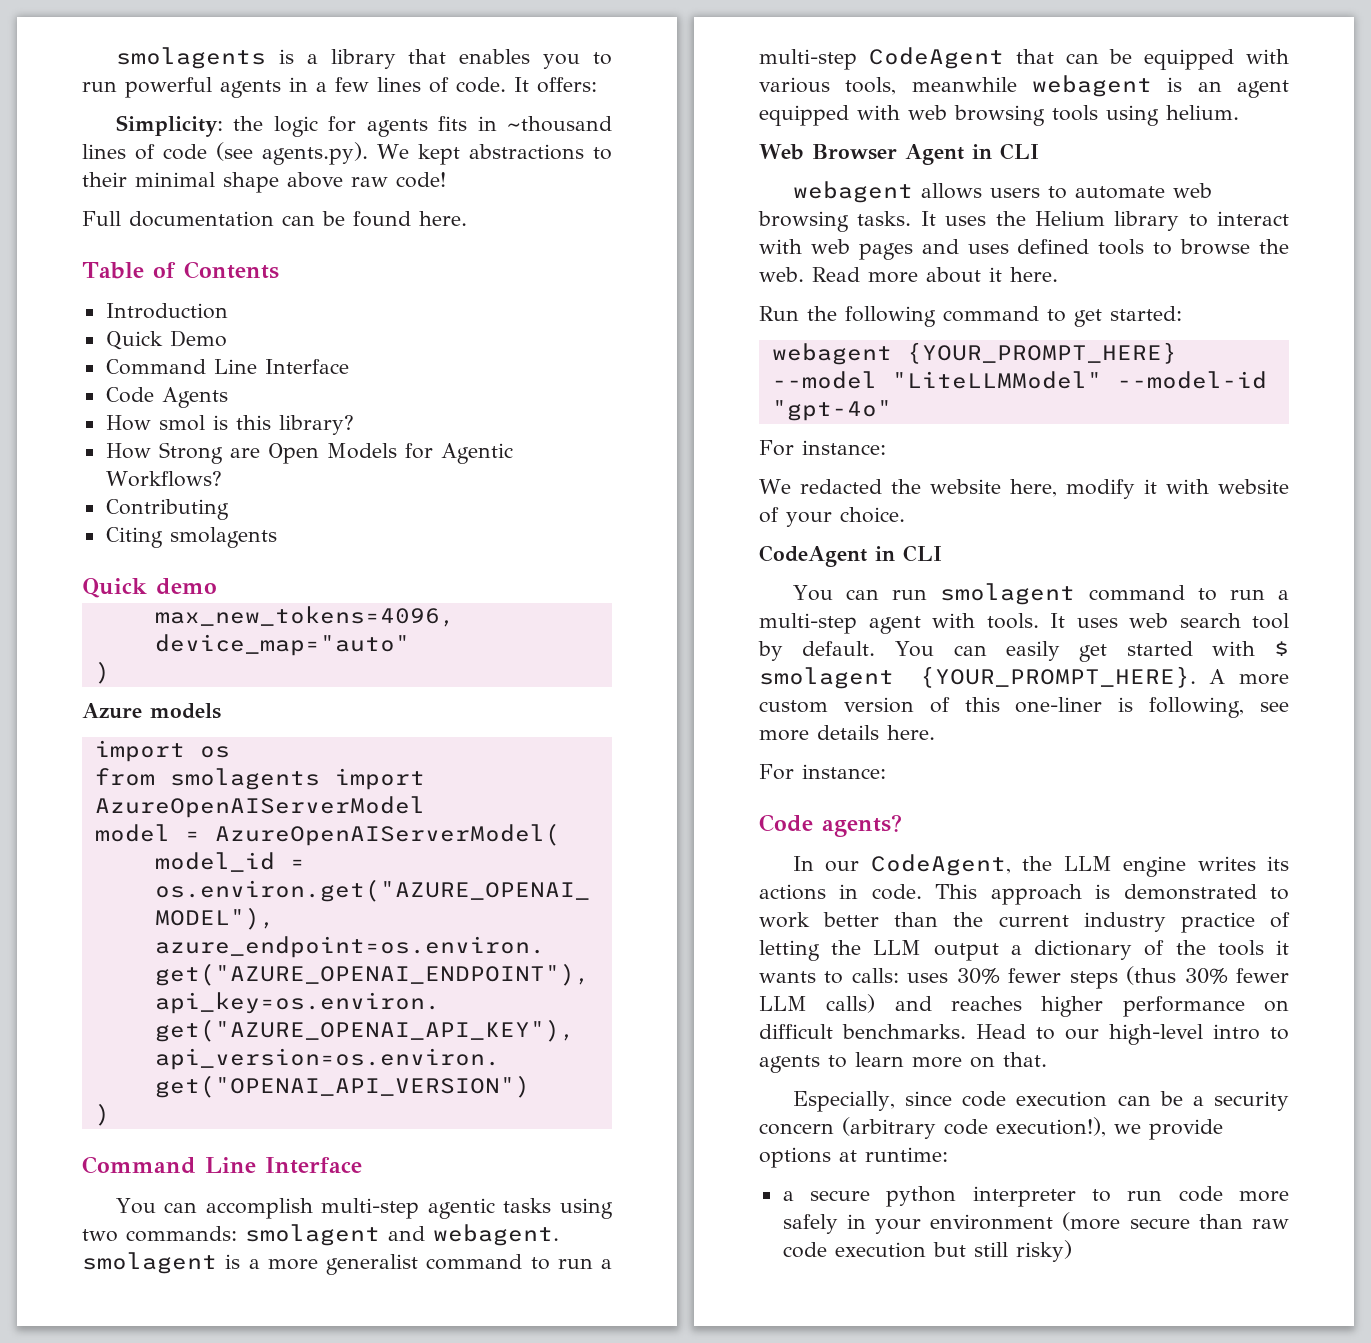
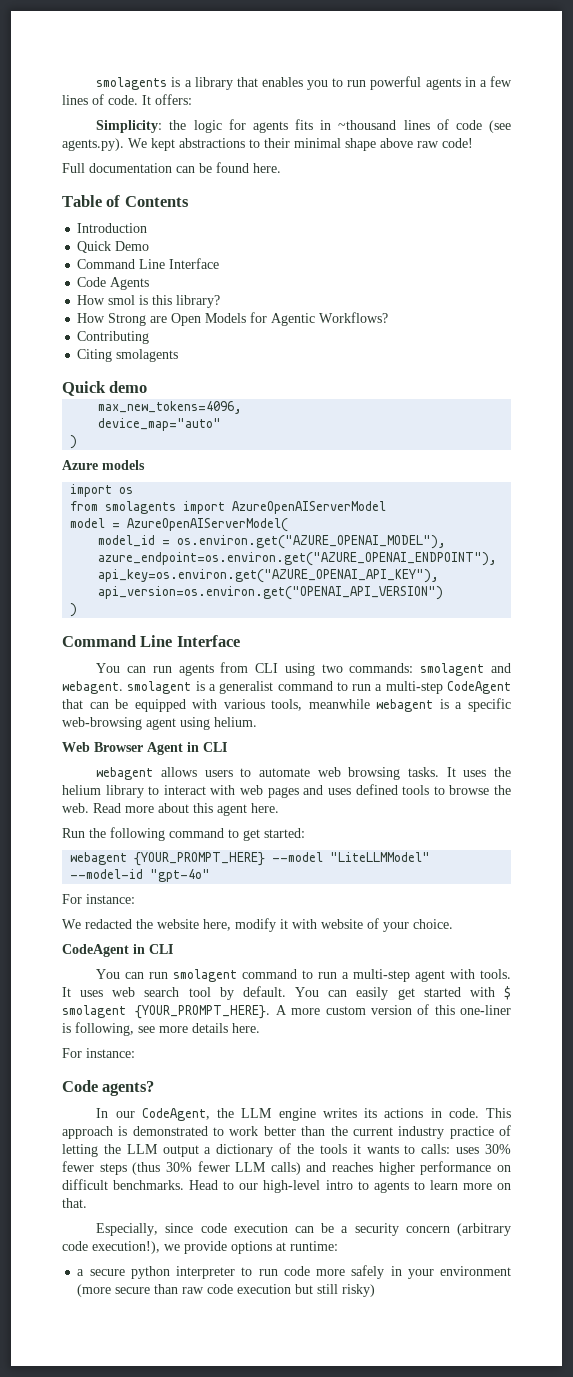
[205,1198,552,1219] accomplish multi-step agentic tasks -> [152,662,279,676] run agents from CLI
[267,1259,318,1270] more -> (216, 687) none
[1197,80,1289,98] [759,105,1098,126] an agent equipped with web browsing tools -> [455,698,511,712] [62,717,176,730] a specific web-browsing agent
[1034,211,1105,226] Helium -> [62,785,101,795] helium
[989,267,1002,282] it -> [193,803,247,816] this agent

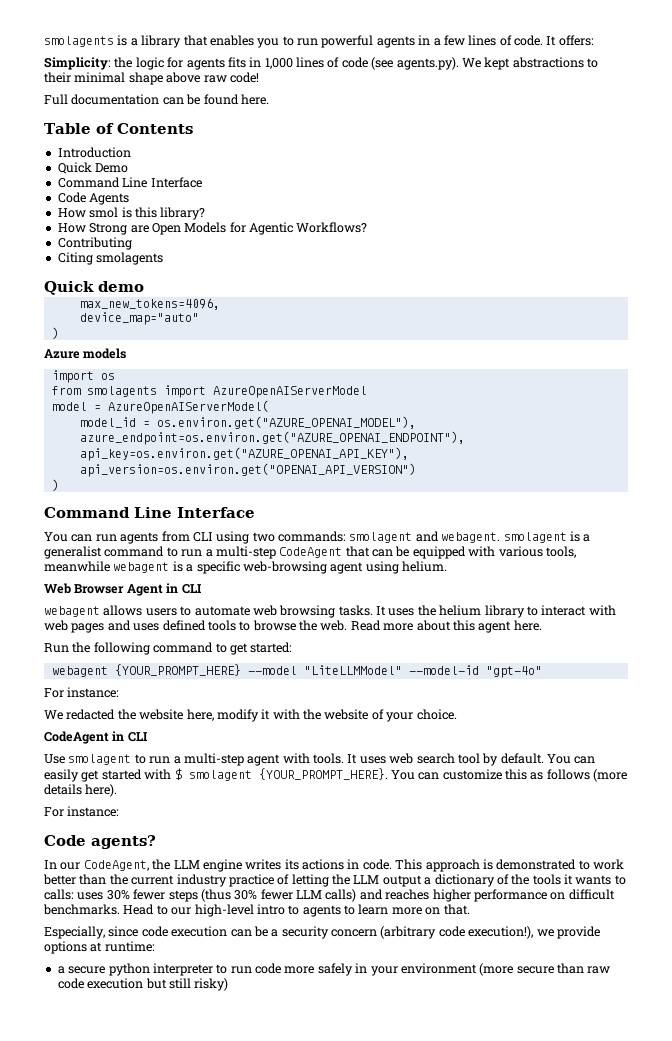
[338,120,397,130] ~thousand -> [264,58,293,69] 1,000
(317, 924) none -> [303,709,321,720] the
[96,969,298,982] You can run smolagent command -> [44,754,132,765] Use smolagent
[275,1004,511,1015] [62,1022,260,1036] A more custom version of this one-liner is following, see more details here. -> [390,769,628,782] [44,784,118,797] You can customize this as follows (more details here).

